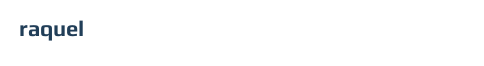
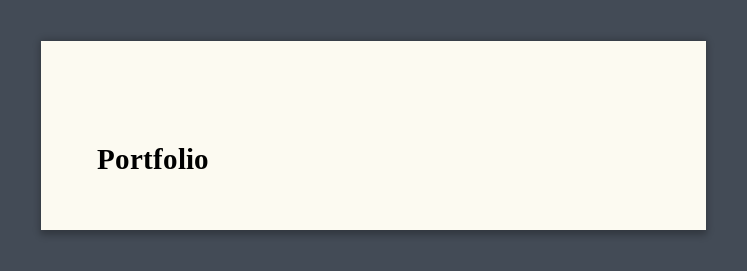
[19,20,84,41] raquel -> [97,148,209,169] Portfolio

